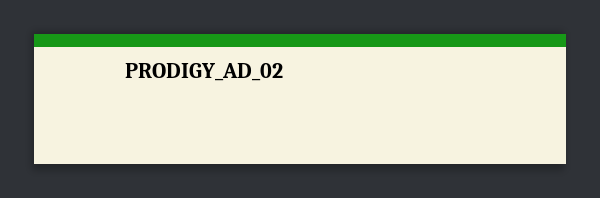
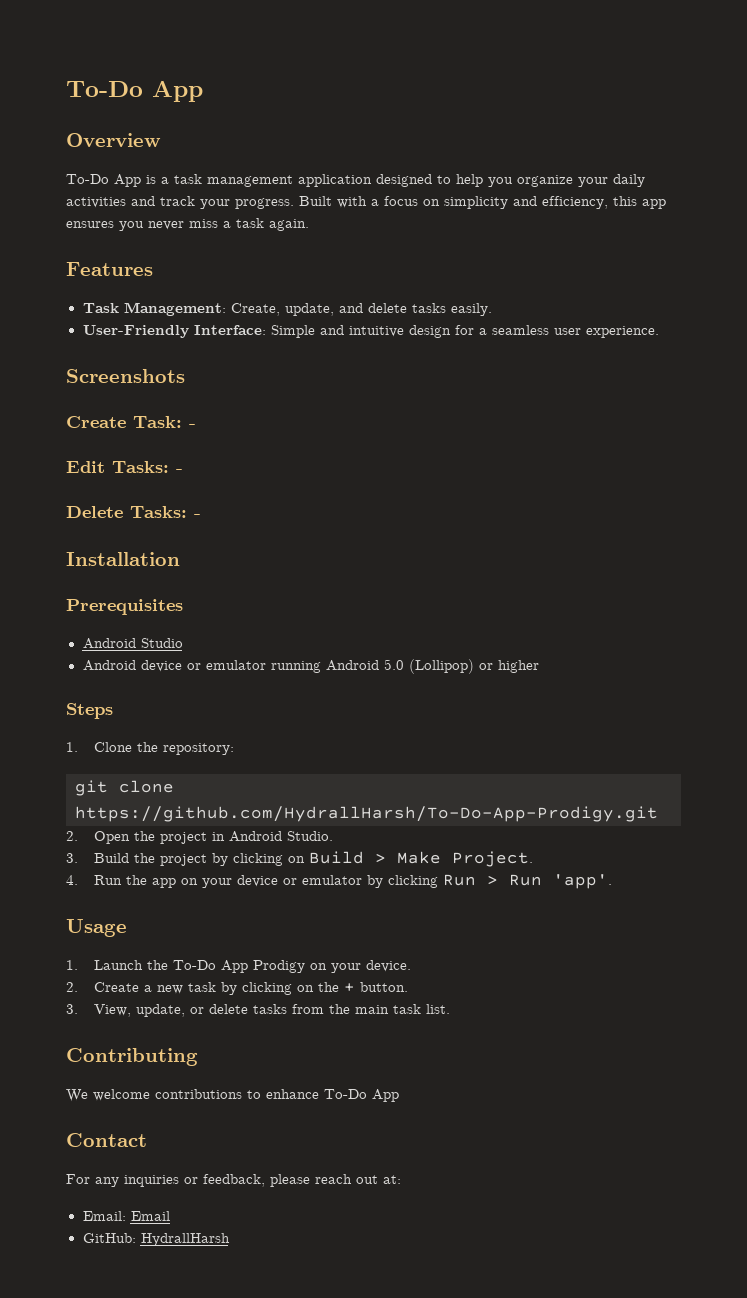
[125,63,283,81] PRODIGY_AD_02 -> [66,80,203,102] [66,133,161,147] [66,174,645,187] [66,196,666,209] [66,218,309,231] [66,262,153,276] [82,302,492,316] [82,325,659,338] [66,369,185,383] [66,416,196,428] [66,461,183,473] [66,506,201,518] [66,552,180,566] [66,599,183,615] [82,638,183,649] [82,659,539,674] [66,703,113,719] [66,742,234,755] [75,780,174,796] [75,806,658,822] [66,831,333,844] [66,851,533,867] [66,874,612,889] [66,919,127,937] [66,960,411,973] [66,982,408,995] [66,1004,450,1017] [66,1048,198,1066] [66,1089,399,1102] [66,1133,147,1147] [66,1174,401,1187] [82,1211,170,1221] [82,1233,230,1246] To-Do App // Overview // To-Do App is a task management application designed to help you organize your daily activities and track your progress. Built with a focus on simplicity and efficiency, this app ensures you never miss a task again. // Features // Task Management: Create, update, and delete tasks easily. // User-Friendly Interface: Simple and intuitive design for a seamless user experience. // Screenshots // Create Task: - // Edit Tasks: - // Delete Tasks: - // Installation // Prerequisites // Android Studio // Android device or emulator running Android 5.0 (Lollipop) or higher // Steps // 1. Clone the repository: // git clone https://github.com/HydrallHarsh/To-Do-App-Prodigy.git // 2. Open the project in Android Studio. // 3. Build the project by clicking on Build > Make Project. // 4. Run the app on your device or emulator by clicking Run > Run 'app'. // Usage // 1. Launch the To-Do App Prodigy on your device. // 2. Create a new task by clicking on the + button. // 3. View, update, or delete tasks from the main task list. // Contributing // We welcome contributions to enhance To-Do App // Contact // For any inquiries or feedback, please reach out at: // Email: Email // GitHub: HydrallHarsh

